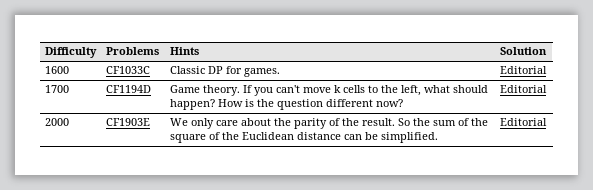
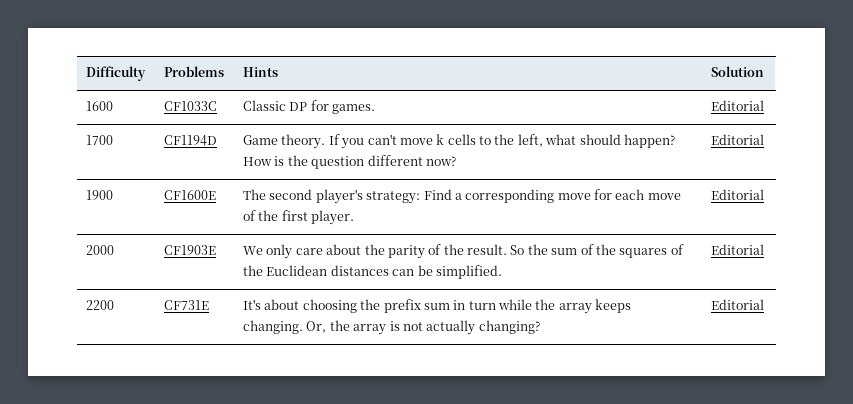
(547, 89) none -> [86,190,114,200] [164,190,217,200] [243,189,681,204] [243,210,355,225] [711,189,765,200] // 1900 | CF1600E | The second player's strategy: Find a corresponding move for each move of the first player. | Editorial
[169,134,206,143] square -> [619,248,668,258] squares
[296,132,341,140] distance -> [330,265,389,276] distances
(547, 122) none -> [86,300,115,310] [164,300,210,310] [243,299,632,314] [243,320,540,335] [711,299,765,310] // 2200 | CF731E | It's about choosing the prefix sum in turn while the array keeps changing. Or, the array is not actually changing? | Editorial

